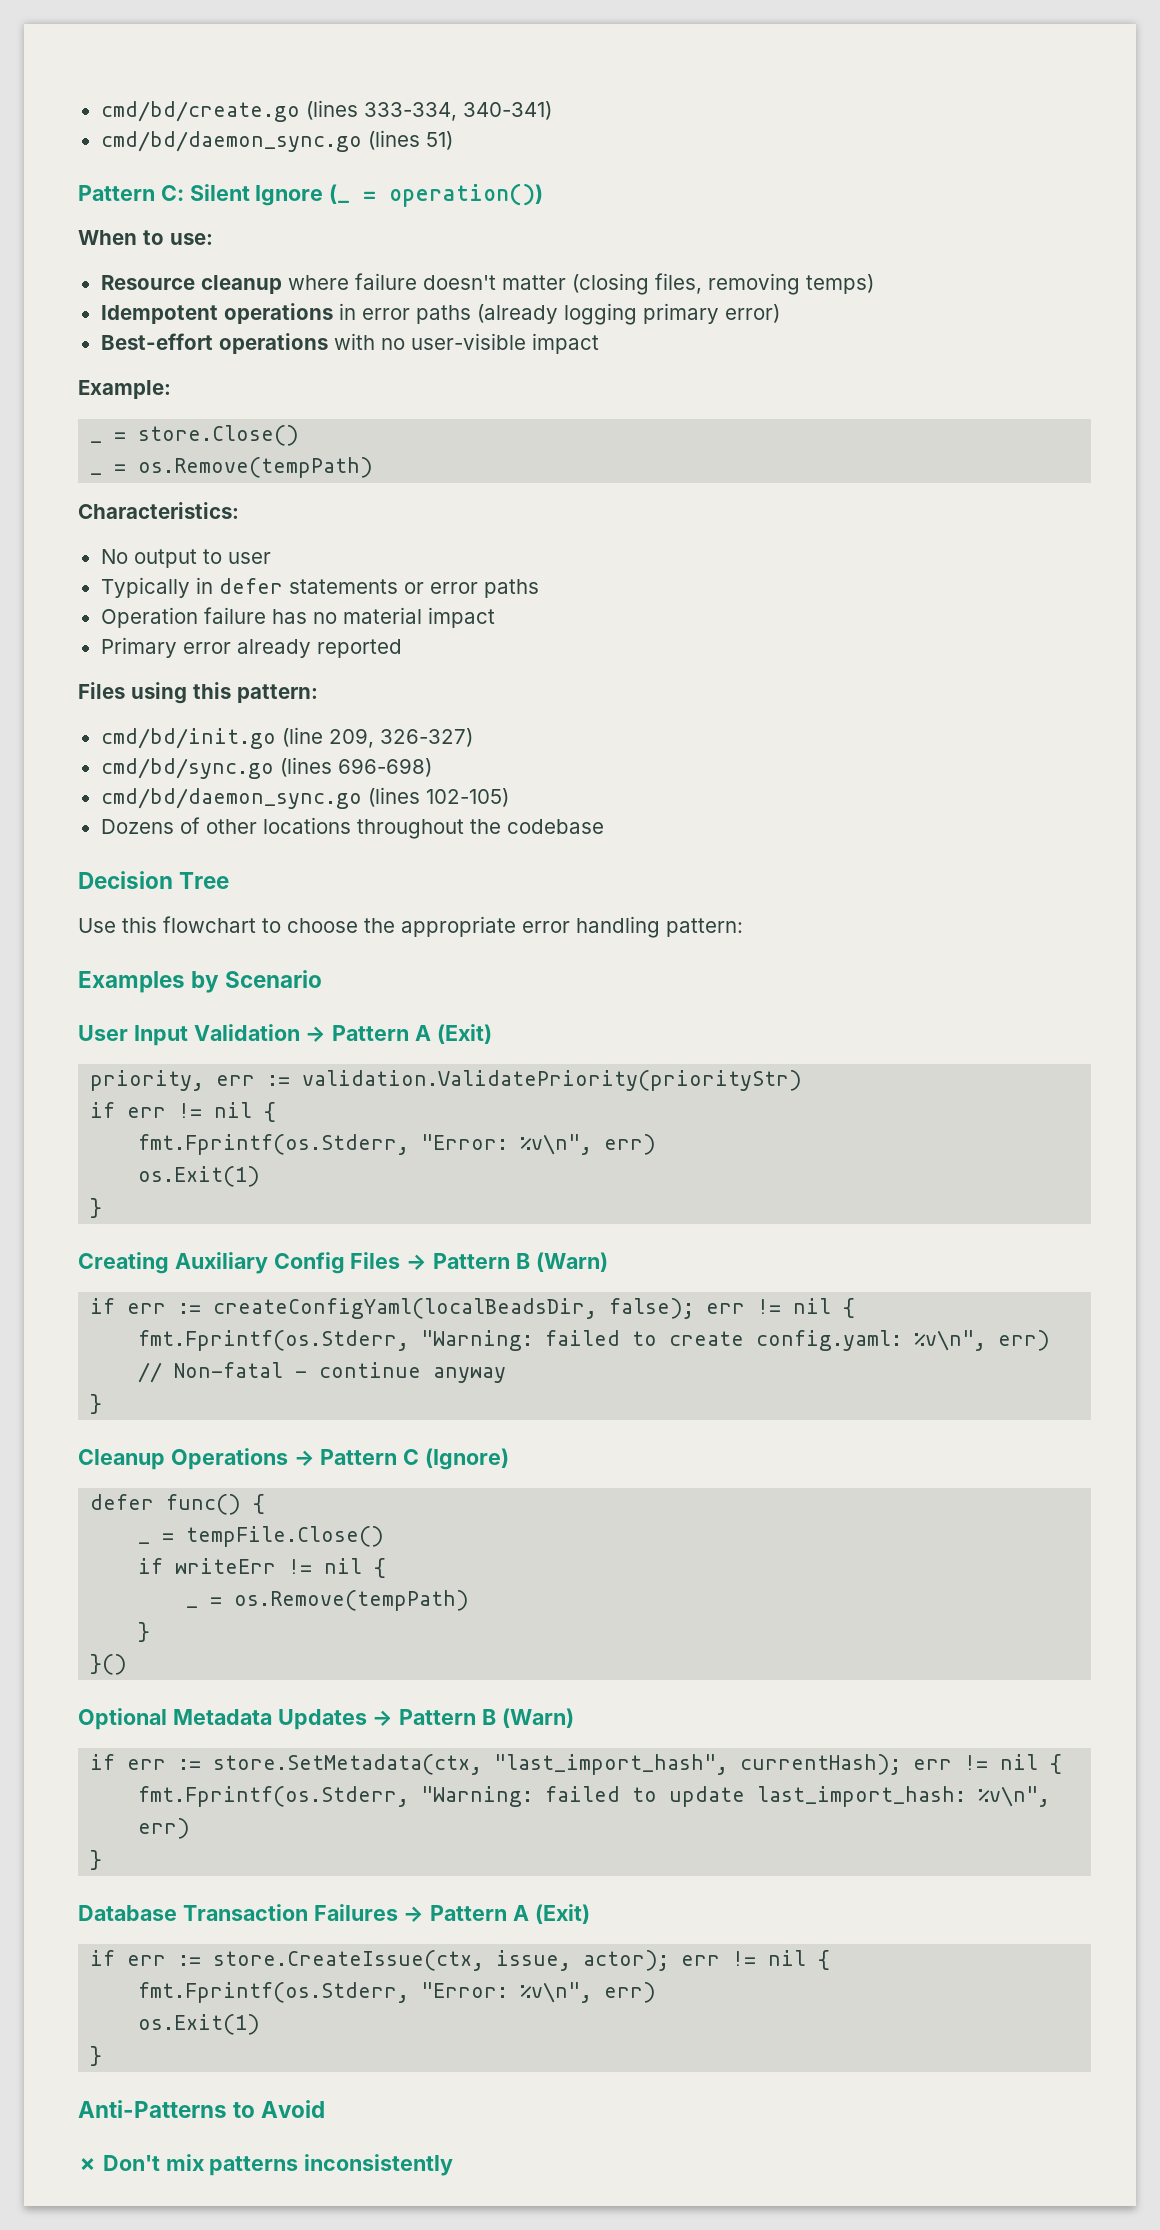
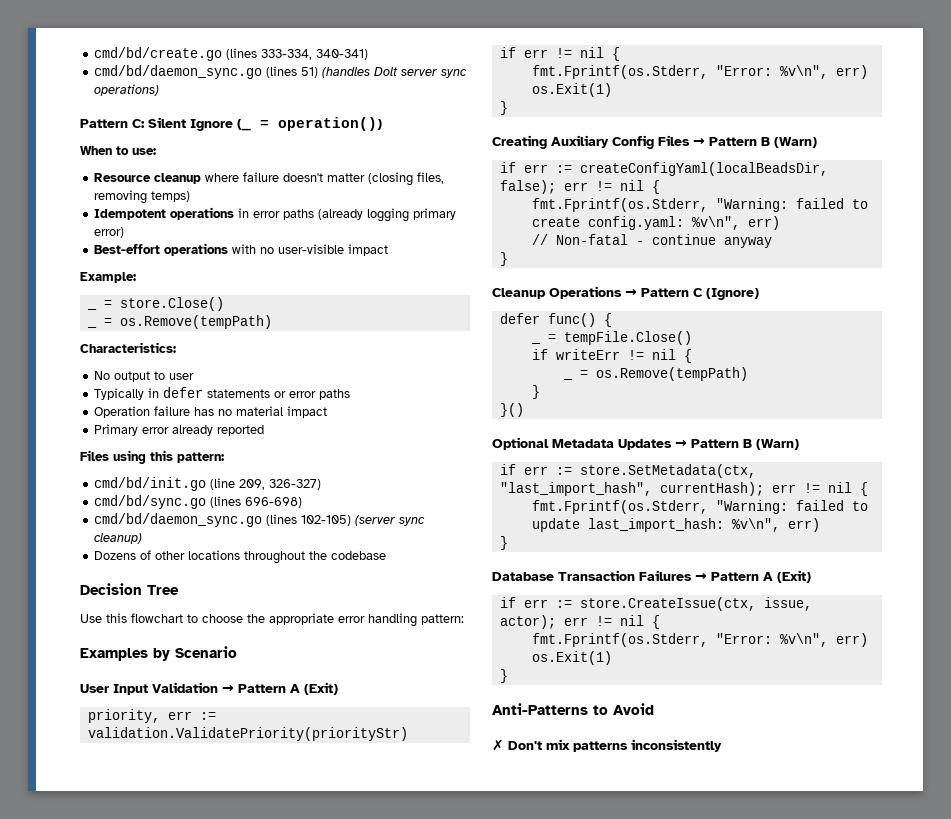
(453, 140) none -> [322,67,468,78] [94,84,160,96] (handles Dolt server sync operations)
(509, 797) none -> [355,515,426,526] [94,533,143,544] (server sync cleanup)

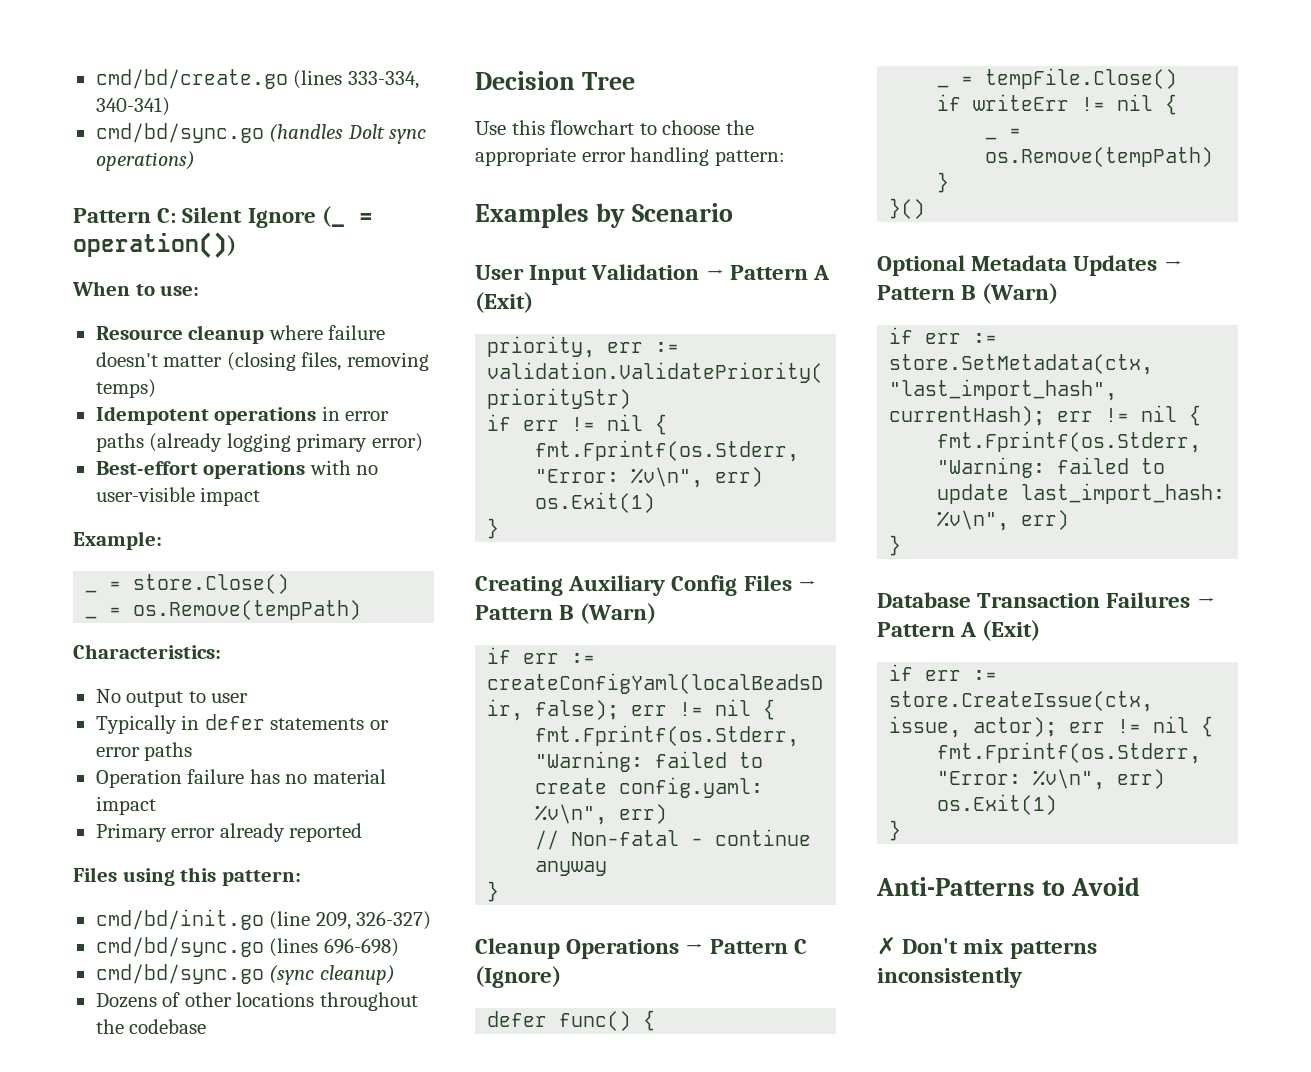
[94,65,319,79] cmd/bd/daemon_sync.go (lines 51) -> [95,123,264,143] cmd/bd/sync.go
[401,69,438,76] server -> (385, 131) none
[94,513,426,527] cmd/bd/daemon_sync.go (lines 102-105) (server sync -> [95,964,315,985] cmd/bd/sync.go (sync

